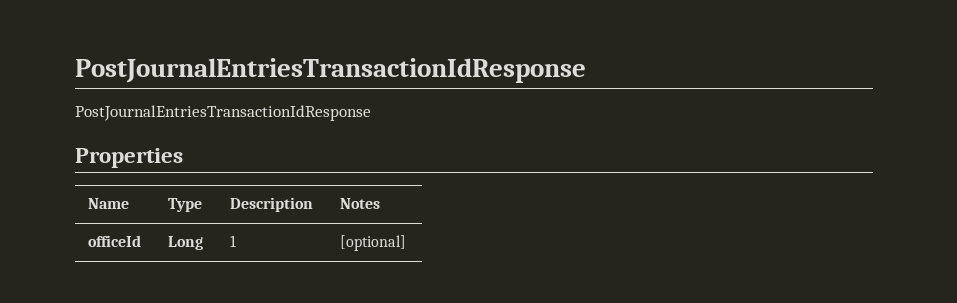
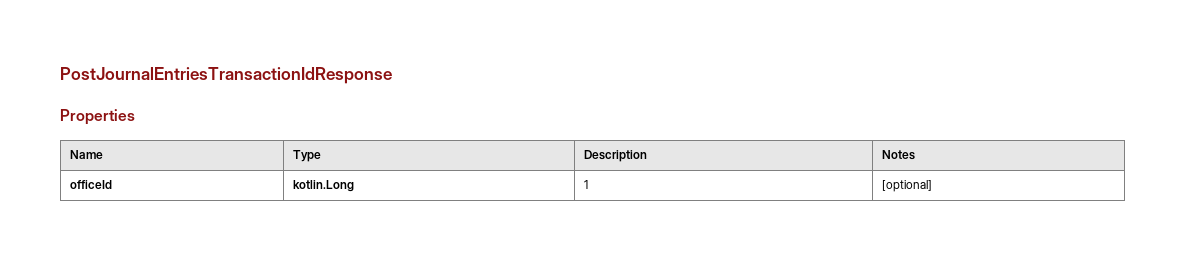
[75,58,586,83] [75,105,371,121] PostJournalEntriesTransactionIdResponse // PostJournalEntriesTransactionIdResponse -> [60,67,392,84] PostJournalEntriesTransactionIdResponse
[168,236,204,250] Long -> [292,180,354,192] kotlin.Long

